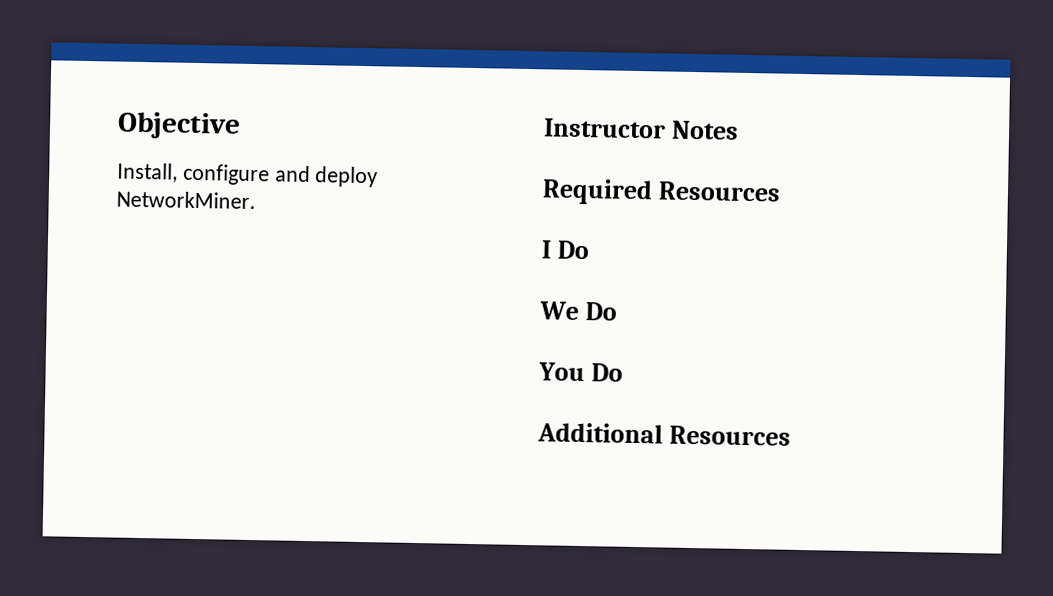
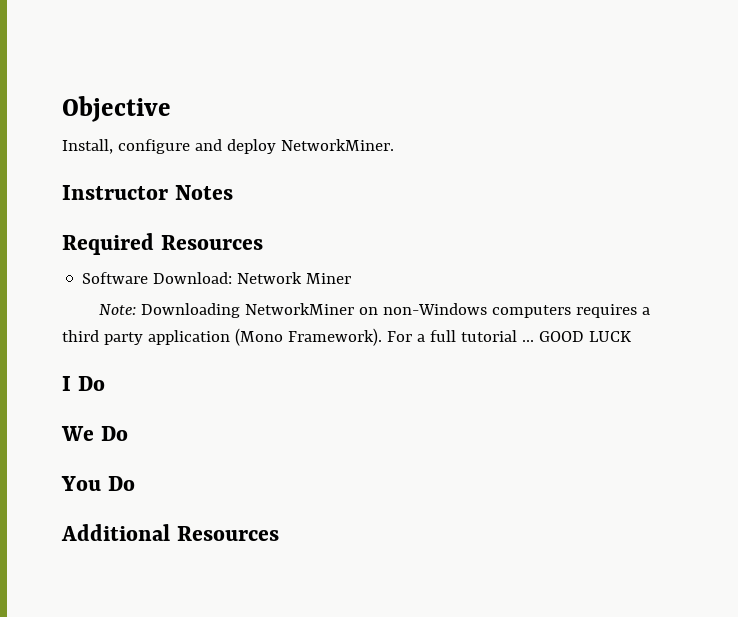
(782, 191) none -> [82,272,352,284] [98,303,650,318] [62,328,631,346] // Software Download: Network Miner // Note: Downloading NetworkMiner on non-Windows computers requires a third party application (Mono Framework). For a full tutorial ... GOOD LUCK

